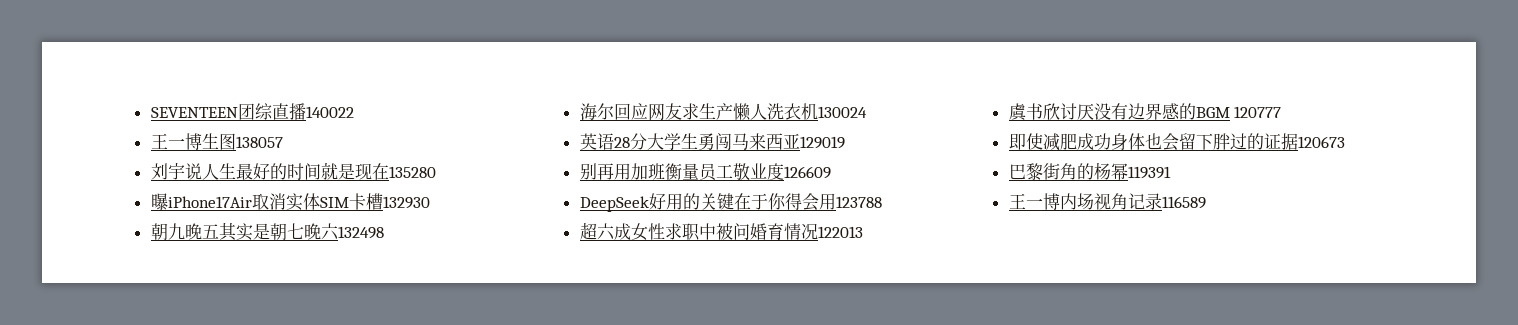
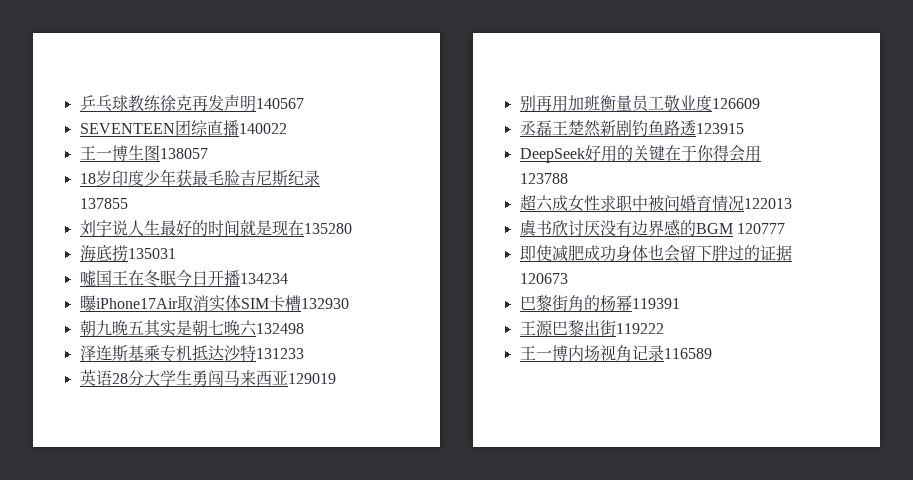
(150, 112) none -> [79,94,304,112] 乒乓球教练徐克再发声明140567 //
(283, 142) none -> [79,169,320,186] [79,198,128,209] // 18岁印度少年获最毛脸吉尼斯纪录137855
(436, 172) none -> [79,244,176,262] [79,269,288,287] // 海底捞135031 // 嘘国王在冬眠今日开播134234
[579,103,867,121] 海尔回应网友求生产懒人洗衣机130024 -> [79,345,304,362] 泽连斯基乘专机抵达沙特131233
(831, 172) none -> [519,119,744,137] // 丞磊王楚然新剧钓鱼路透123915
(1171, 172) none -> [519,320,664,336] // 王源巴黎出街119222

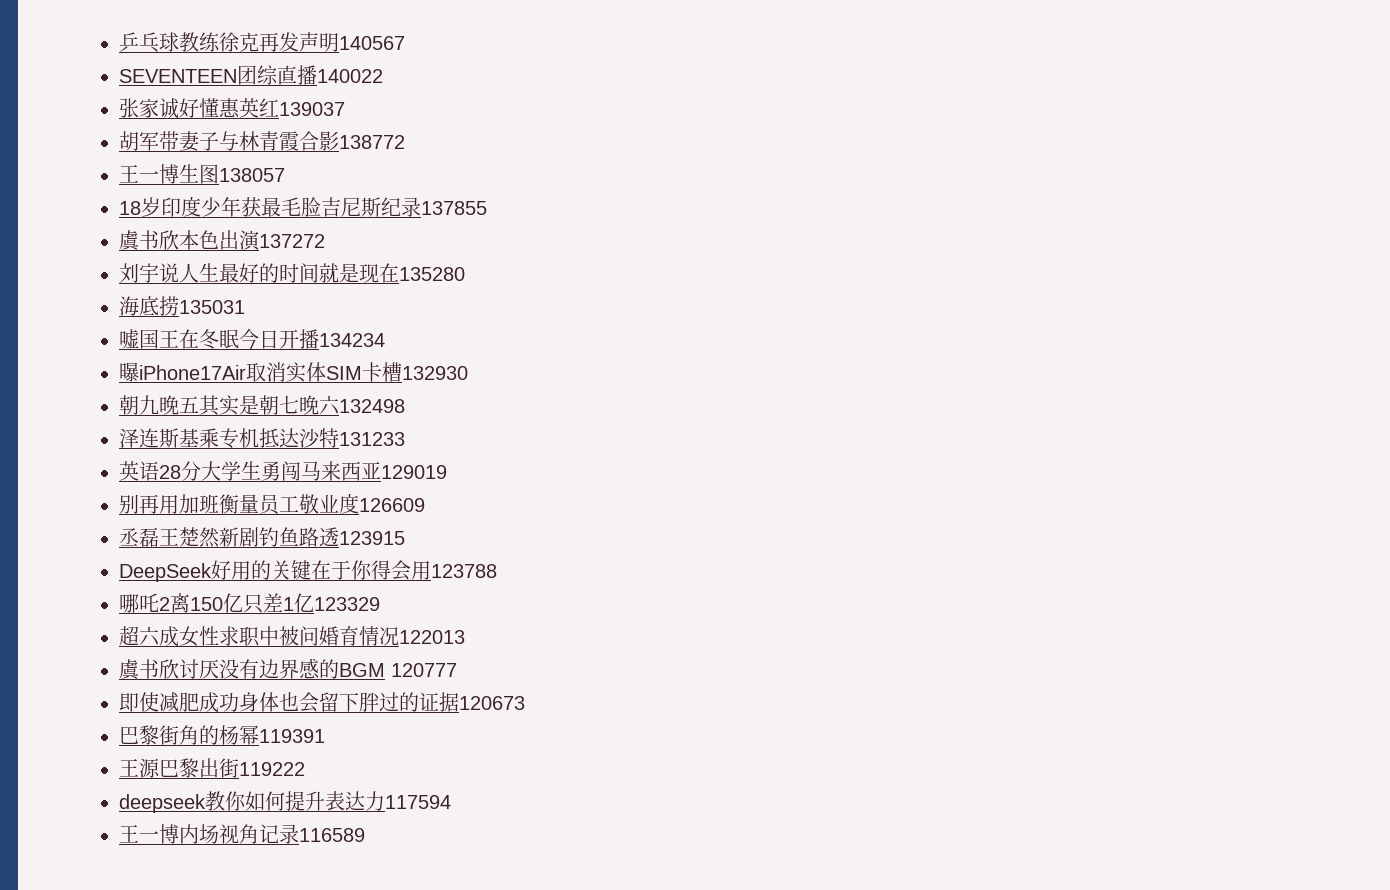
(287, 128) none -> [119,98,345,119] [119,131,405,152] // 张家诚好懂惠英红139037 // 胡军带妻子与林青霞合影138772
(128, 203) none -> [119,230,325,251] // 虞书欣本色出演137272
(568, 178) none -> [119,593,380,614] // 哪吒2离150亿只差1亿123329
(664, 328) none -> [119,791,451,813] // deepseek教你如何提升表达力117594

